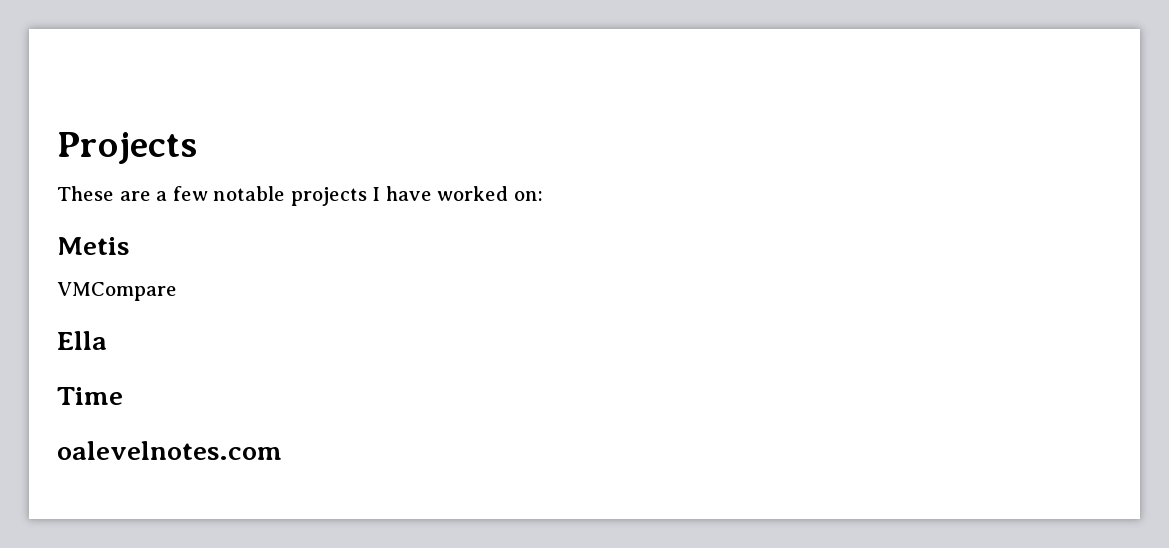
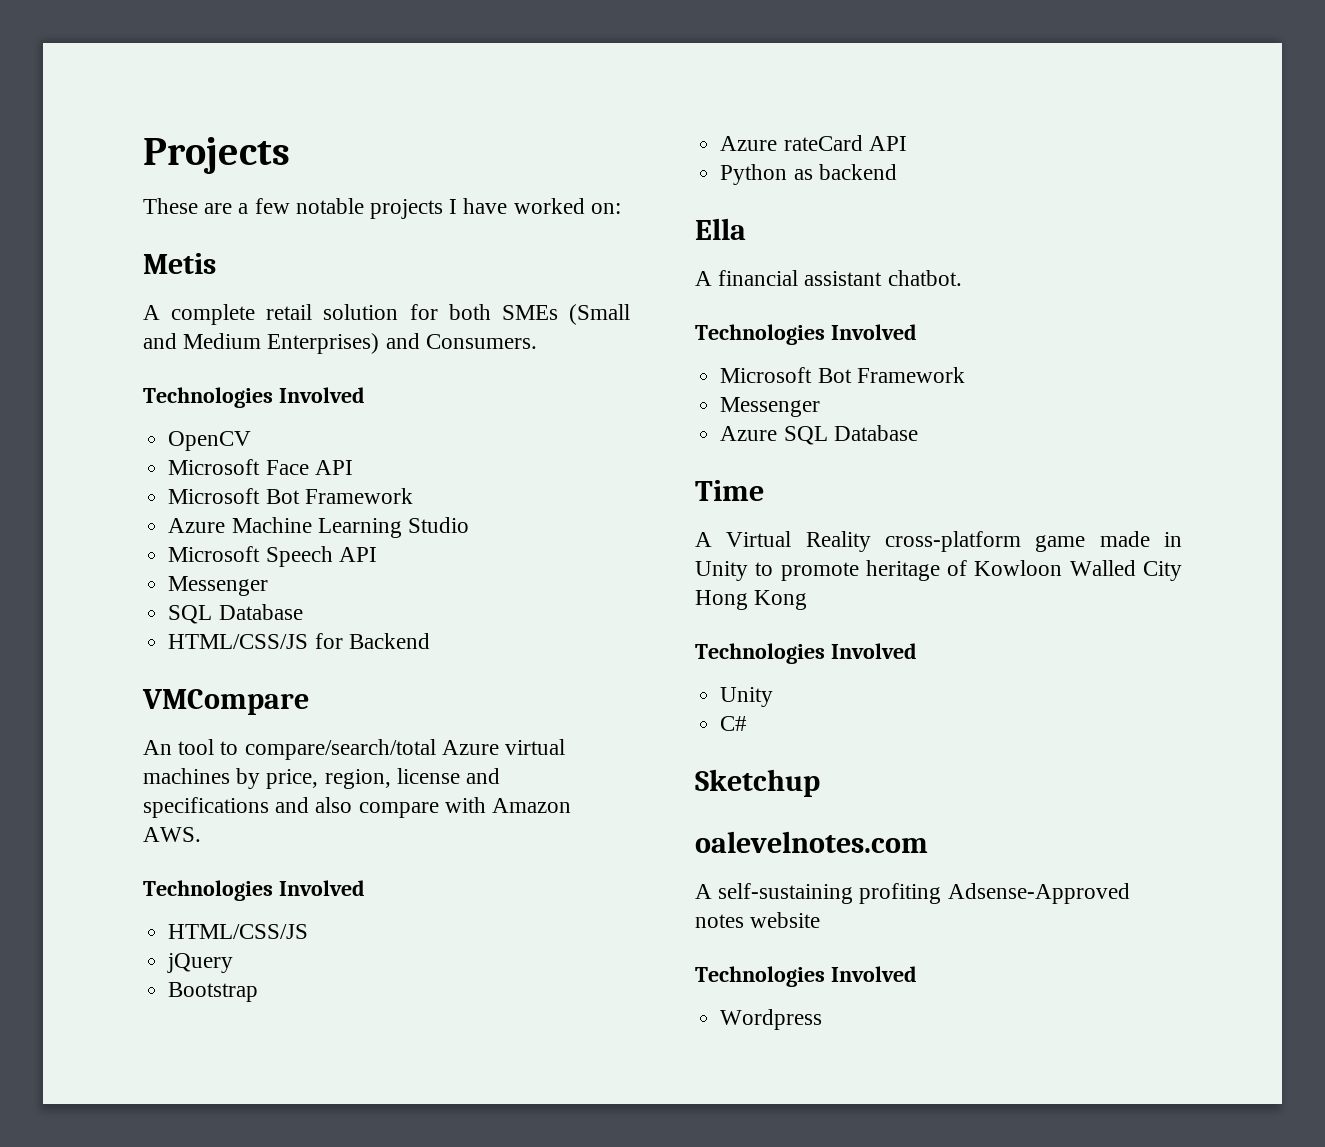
[57,282,177,301] [57,331,107,350] [57,387,123,405] [57,441,282,460] VMCompare // Ella // Time // oalevelnotes.com -> [143,304,630,325] [143,333,537,354] [143,387,365,408] [168,431,252,451] [168,459,353,475] [168,488,413,504] [168,517,469,538] [168,546,377,567] [168,576,269,596] [168,604,303,624] [168,633,430,649] [142,689,309,715] [143,739,566,760] [143,768,501,789] [143,797,572,818] [143,827,201,842] [143,880,365,901] [168,924,309,939] [167,953,234,973] [168,982,259,1002] [720,135,907,151] [720,164,897,185] [695,218,746,240] [695,270,962,286] [695,324,917,345] [720,367,965,383] [720,397,821,417] [720,425,918,445] [695,480,764,501] [695,531,1182,552] [695,560,1182,581] [695,590,808,610] [695,643,917,664] [720,687,774,707] [720,716,748,731] [695,769,820,797] [695,831,928,853] [695,883,1130,904] [695,912,821,928] [695,966,917,987] [720,1009,823,1030] A complete retail solution for both SMEs (Small and Medium Enterprises) and Consumers. // Technologies Involved // OpenCV // Microsoft Face API // Microsoft Bot Framework // Azure Machine Learning Studio // Microsoft Speech API // Messenger // SQL Database // HTML/CSS/JS for Backend // VMCompare // An tool to compare/search/total Azure virtual machines by price, region, license and specifications and also compare with Amazon AWS. // Technologies Involved // HTML/CSS/JS // jQuery // Bootstrap // Azure rateCard API // Python as backend // Ella // A financial assistant chatbot. // Technologies Involved // Microsoft Bot Framework // Messenger // Azure SQL Database // Time // A Virtual Reality cross-platform game made in Unity to promote heritage of Kowloon Walled City Hong Kong // Technologies Involved // Unity // C# // Sketchup // oalevelnotes.com // A self-sustaining profiting Adsense-Approved notes website // Technologies Involved // Wordpress

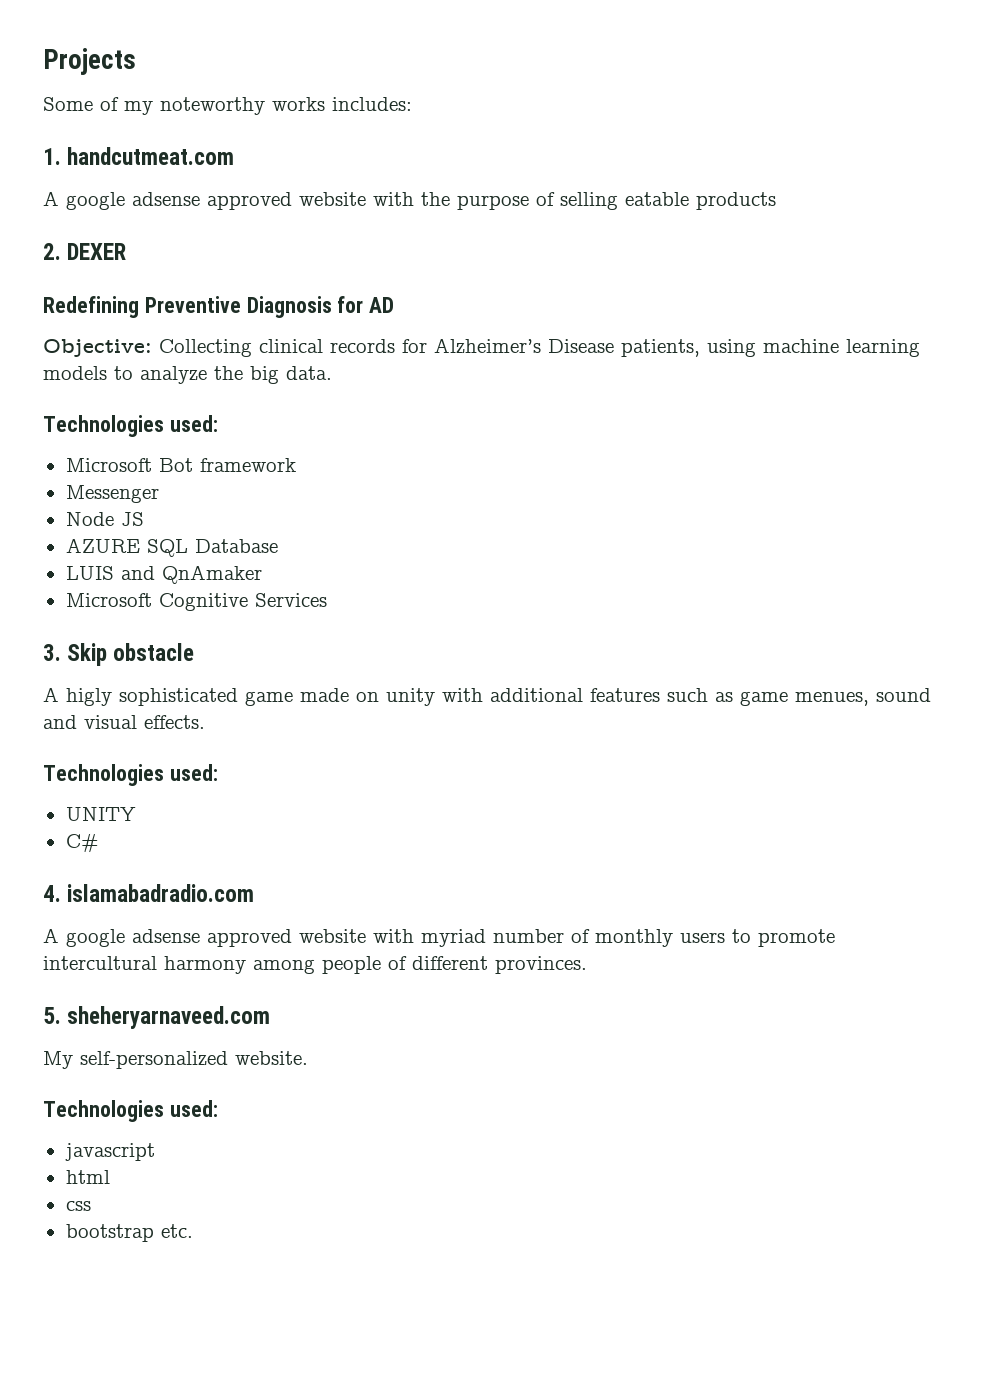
[143,198,621,219] [143,253,216,274] [143,304,630,325] [143,333,537,354] [143,387,365,408] [168,431,252,451] [168,459,353,475] [168,488,413,504] [168,517,469,538] [168,546,377,567] [168,576,269,596] [168,604,303,624] [168,633,430,649] [142,689,309,715] [143,739,566,760] [143,768,501,789] [143,797,572,818] [143,827,201,842] [143,880,365,901] [168,924,309,939] [167,953,234,973] [168,982,259,1002] [720,135,907,151] [720,164,897,185] [695,218,746,240] [695,270,962,286] [695,324,917,345] [720,367,965,383] [720,397,821,417] [720,425,918,445] [695,480,764,501] [695,531,1182,552] [695,560,1182,581] [695,590,808,610] [695,643,917,664] [720,687,774,707] These are a few notable projects I have worked on: // Metis // A complete retail solution for both SMEs (Small and Medium Enterprises) and Consumers. // Technologies Involved // OpenCV // Microsoft Face API // Microsoft Bot Framework // Azure Machine Learning Studio // Microsoft Speech API // Messenger // SQL Database // HTML/CSS/JS for Backend // VMCompare // An tool to compare/search/total Azure virtual machines by price, region, license and specifications and also compare with Amazon AWS. // Technologies Involved // HTML/CSS/JS // jQuery // Bootstrap // Azure rateCard API // Python as backend // Ella // A financial assistant chatbot. // Technologies Involved // Microsoft Bot Framework // Messenger // Azure SQL Database // Time // A Virtual Reality cross-platform game made in Unity to promote heritage of Kowloon Walled City Hong Kong // Technologies Involved // Unity -> [43,97,412,115] [43,147,235,165] [43,191,776,210] [43,243,127,260] [43,296,395,318] [43,338,920,357] [43,366,332,384] [43,415,218,437] [65,458,296,472] [65,485,159,503] [65,512,144,526] [65,538,278,557] [65,565,262,584] [65,593,327,611] [43,643,195,666] [43,687,931,706] [43,715,205,729] [43,764,218,786] [65,807,136,821] Some of my noteworthy works includes: // 1. handcutmeat.com // A google adsense approved website with the purpose of selling eatable products // 2. DEXER // Redefining Preventive Diagnosis for AD // Objective: Collecting clinical records for Alzheimer’s Disease patients, using machine learning models to analyze the big data. // Technologies used: // Microsoft Bot framework // Messenger // Node JS // AZURE SQL Database // LUIS and QnAmaker // Microsoft Cognitive Services // 3. Skip obstacle // A higly sophisticated game made on unity with additional features such as game menues, sound and visual effects. // Technologies used: // UNITY
[695,769,820,797] [695,831,928,853] [695,883,1130,904] [695,912,821,928] [695,966,917,987] [720,1009,823,1030] Sketchup // oalevelnotes.com // A self-sustaining profiting Adsense-Approved notes website // Technologies Involved // Wordpress -> [43,884,255,902] [43,928,835,947] [43,956,587,974] [43,1006,271,1029] [43,1051,308,1069] [43,1100,218,1122] [64,1143,155,1161] [65,1170,110,1184] [65,1201,91,1211] [65,1224,193,1242] 4. islamabadradio.com // A google adsense approved website with myriad number of monthly users to promote intercultural harmony among people of different provinces. // 5. sheheryarnaveed.com // My self-personalized website. // Technologies used: // javascript // html // css // bootstrap etc.

